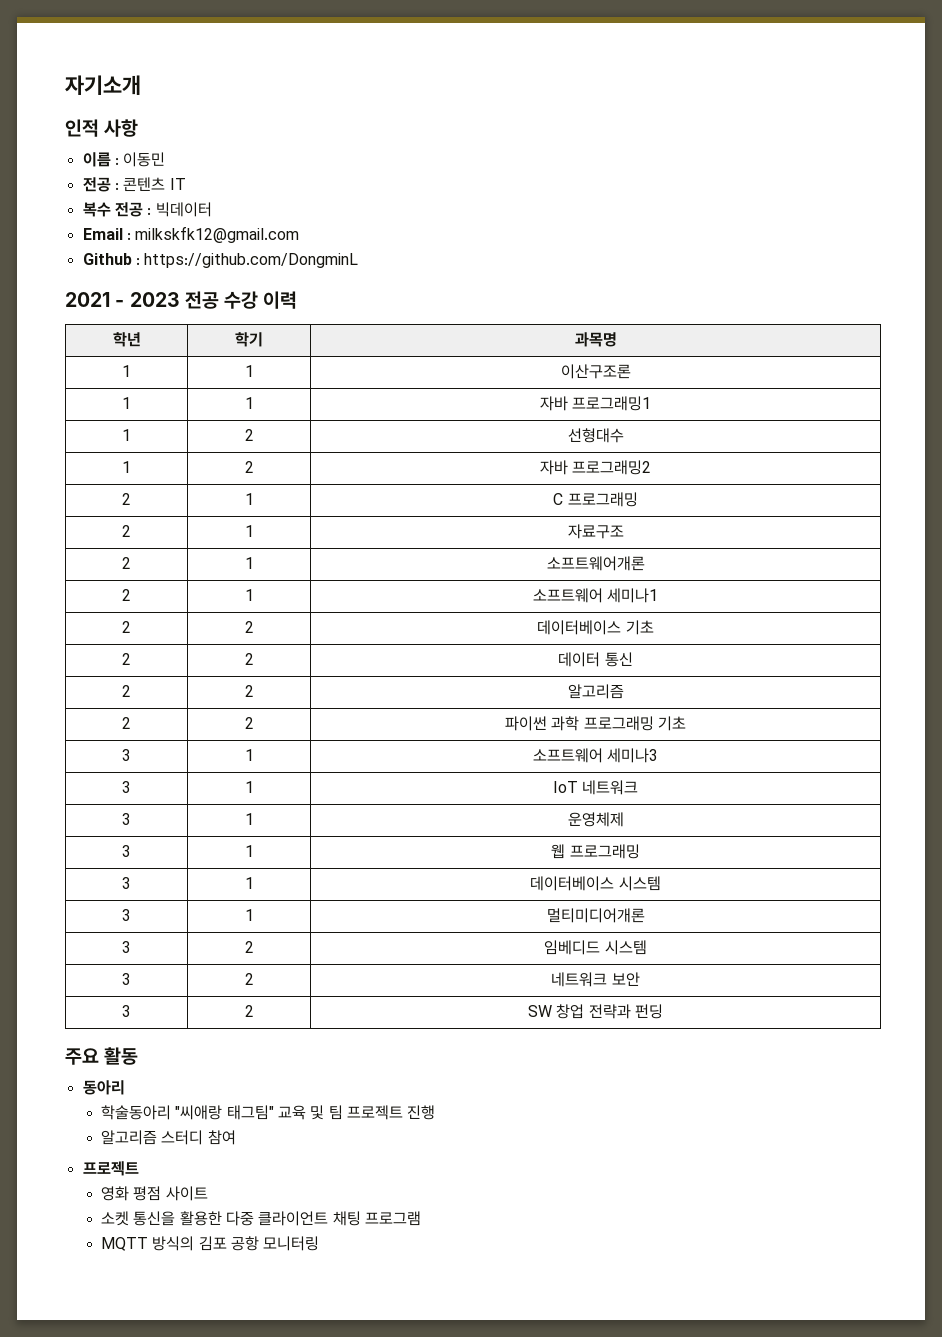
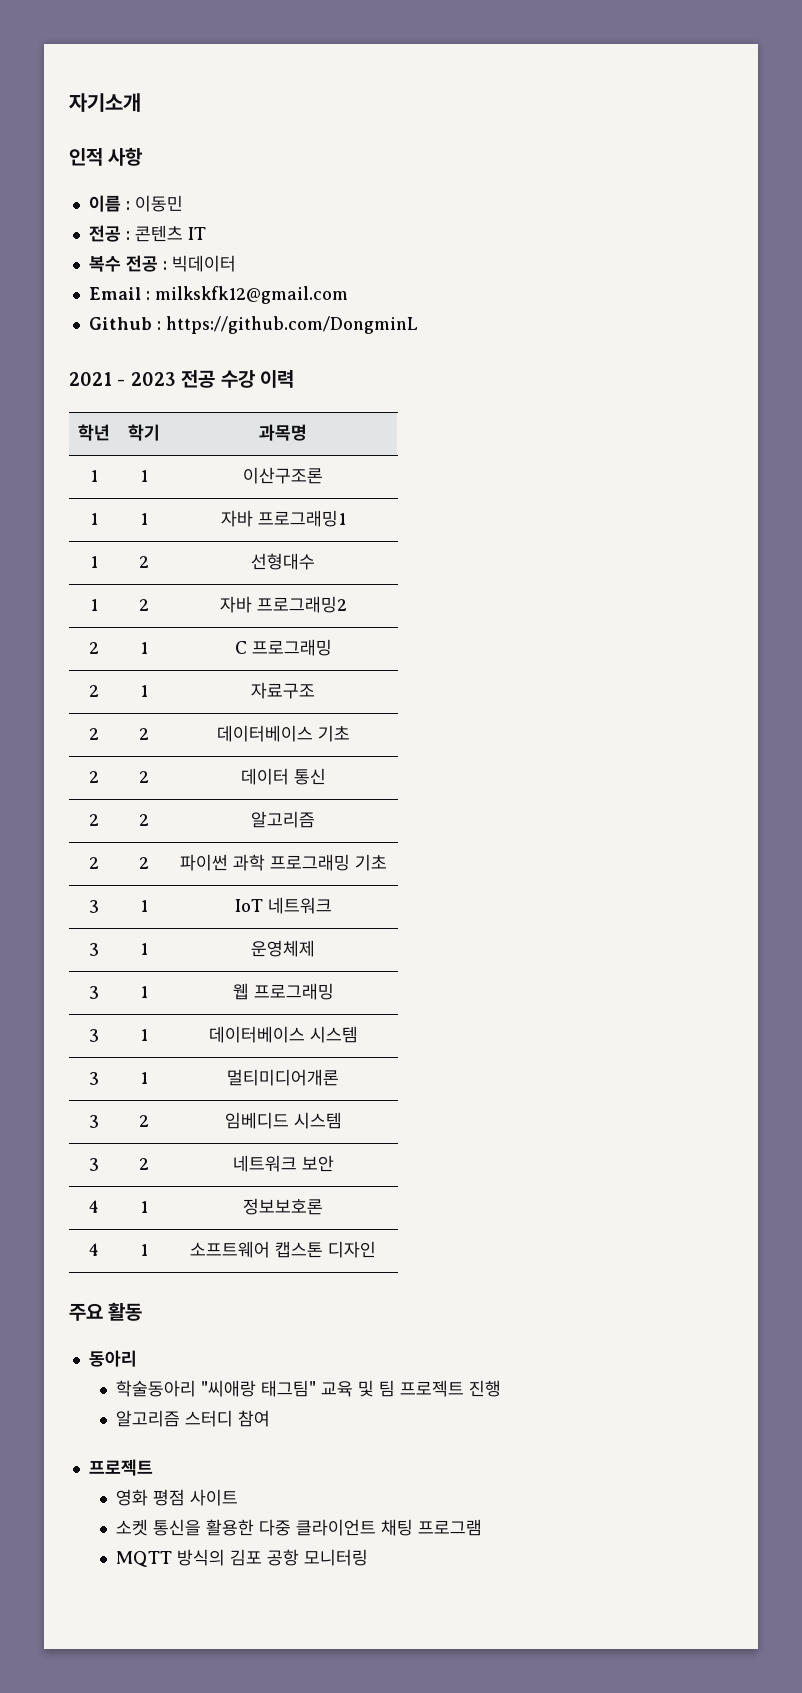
[122,557,131,569] [244,557,254,569] [546,556,645,571] [122,589,131,601] [244,589,254,601] [532,588,659,603] // 2 | 1 | 소프트웨어개론 // 2 | 1 | 소프트웨어 세미나1 -> (315, 690) none
[122,749,131,761] [244,749,254,761] [532,748,659,763] // 3 | 1 | 소프트웨어 세미나3 -> (387, 862) none
[122,1005,131,1017] [244,1005,254,1017] [528,1004,663,1019] 3 | 2 | SW 창업 전략과 펀딩 -> [89,1200,99,1213] [139,1201,148,1213] [243,1198,323,1215] [89,1243,99,1256] [139,1244,148,1256] [190,1241,376,1258] 4 | 1 | 정보보호론 // 4 | 1 | 소프트웨어 캡스톤 디자인

